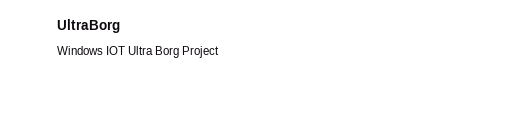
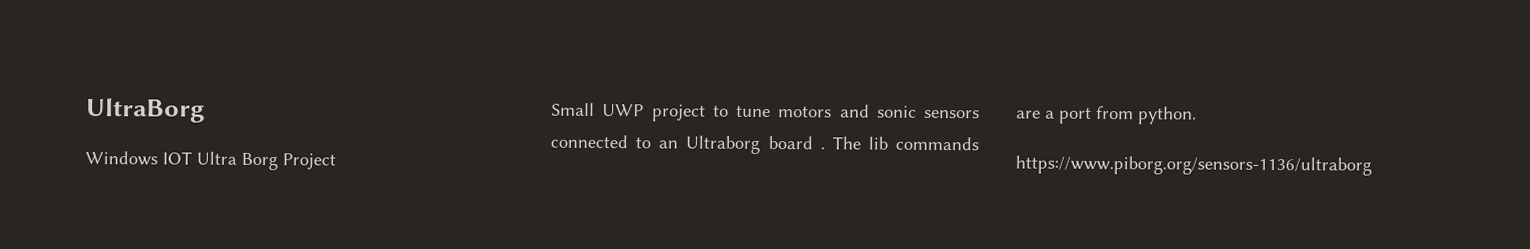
(220, 52) none -> [551,102,980,122] [550,134,979,154] [1016,105,1197,125] [1015,155,1372,176] // Small UWP project to tune motors and sonic sensors connected to an Ultraborg board . The lib commands are a port from python. // https://www.piborg.org/sensors-1136/ultraborg

